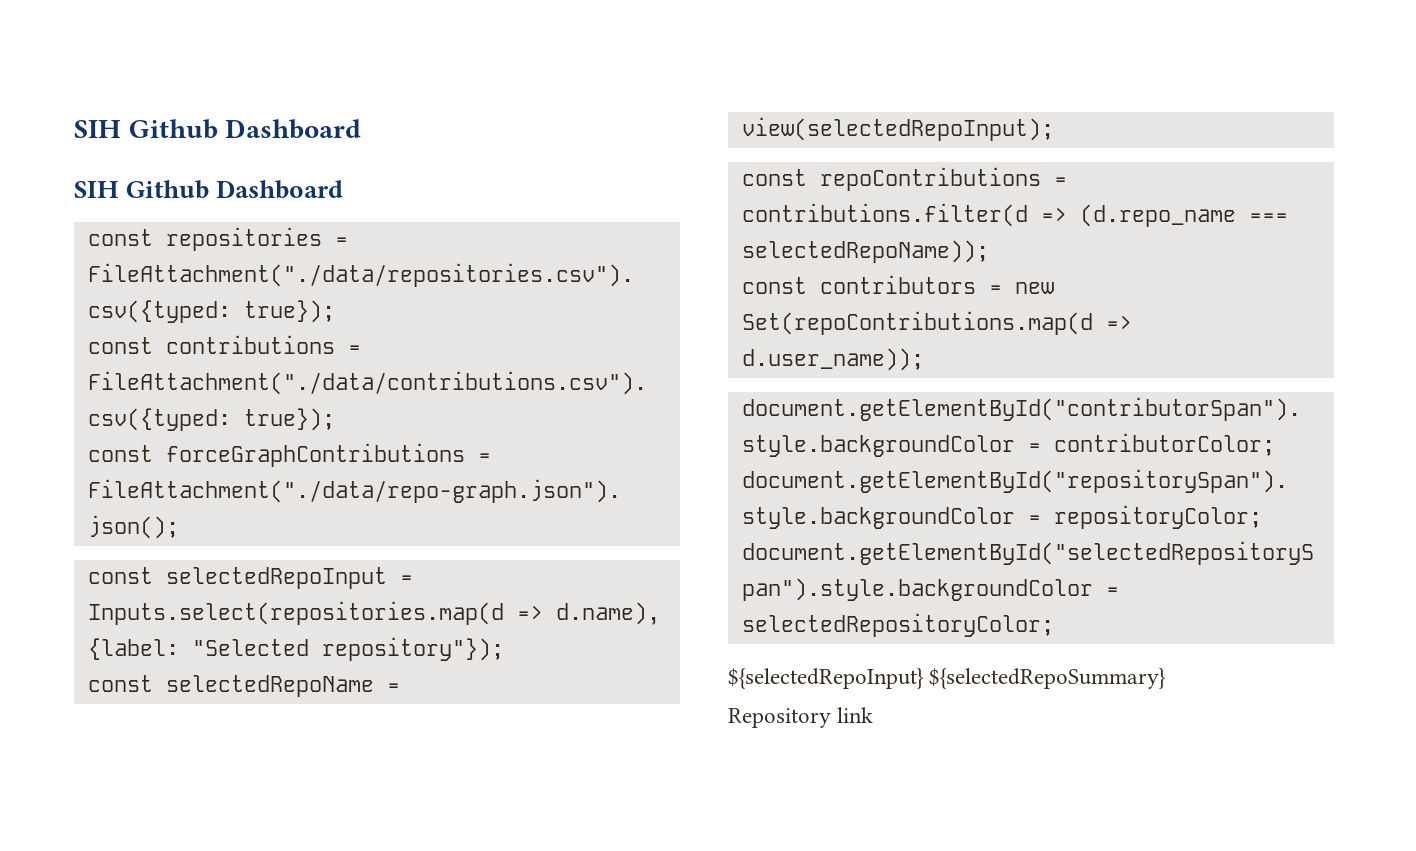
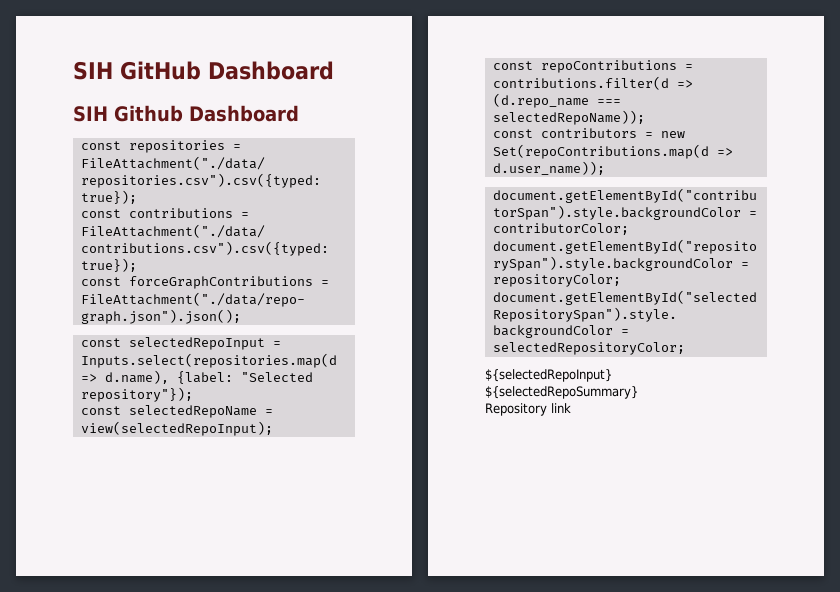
[74,119,218,139] SIH Github -> [73,61,201,80] SIH GitHub

